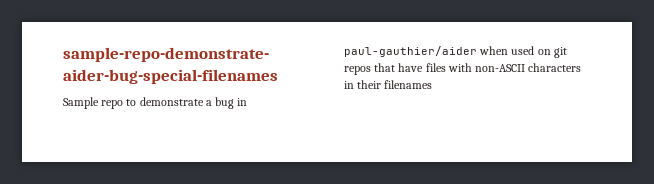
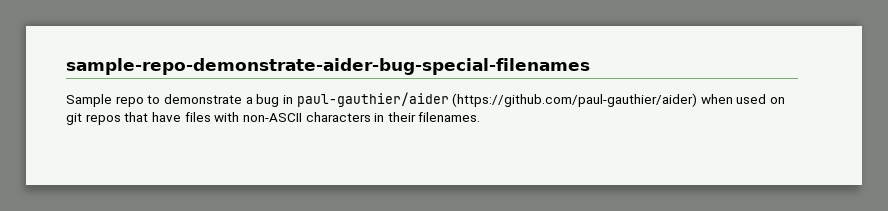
(477, 51) none -> [452,93,698,107] (https://github.com/paul-gauthier/aider)
[384,80,433,89] filenames -> [418,112,481,122] filenames.

